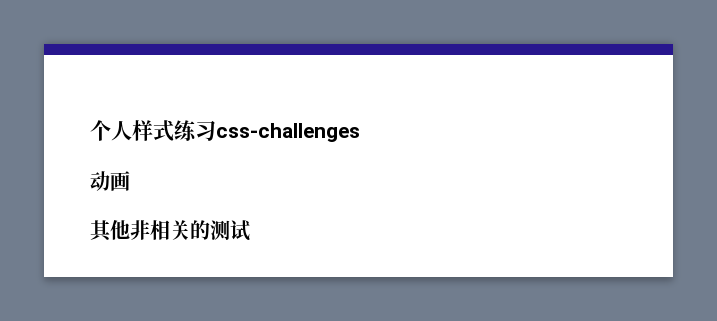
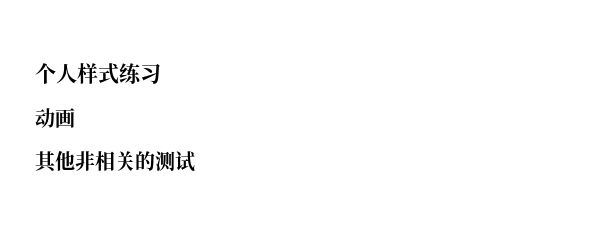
[216,123,360,142] css-challenges -> (161, 73) none

